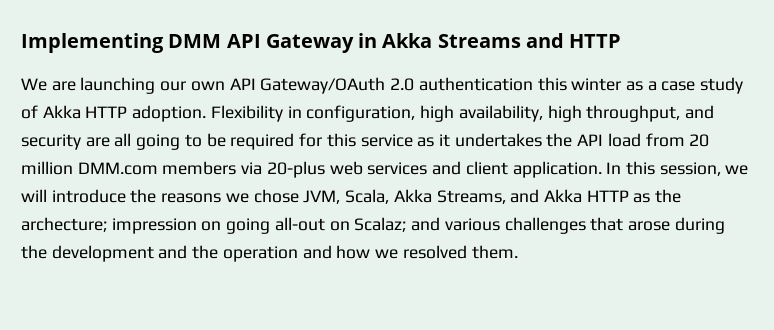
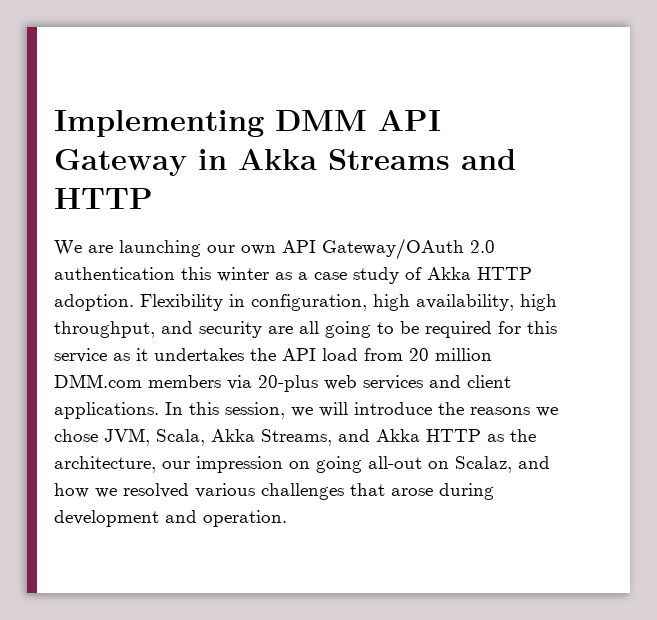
[512,161,602,178] application. -> [54,402,159,419] applications.
[21,217,107,232] archecture; -> [54,456,190,473] architecture, our
[354,217,441,232] Scalaz; and -> [455,456,550,473] [54,483,189,498] Scalaz, and how we resolved
[21,245,47,259] the -> (494, 491) none
[192,245,518,262] the operation and how we resolved them. -> [203,510,287,527] operation.

